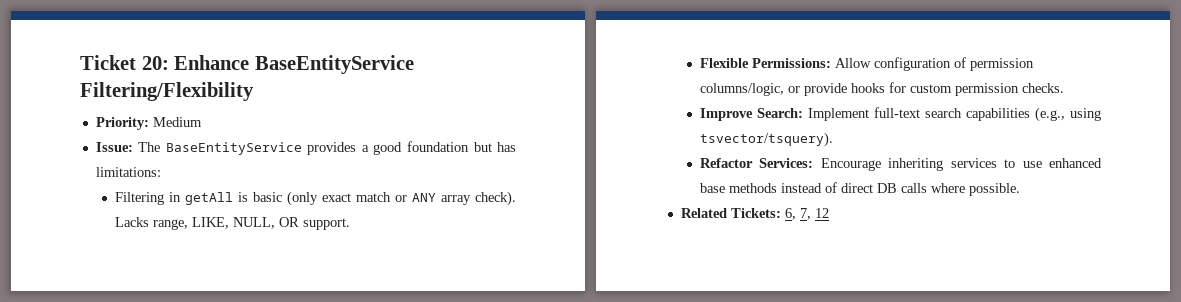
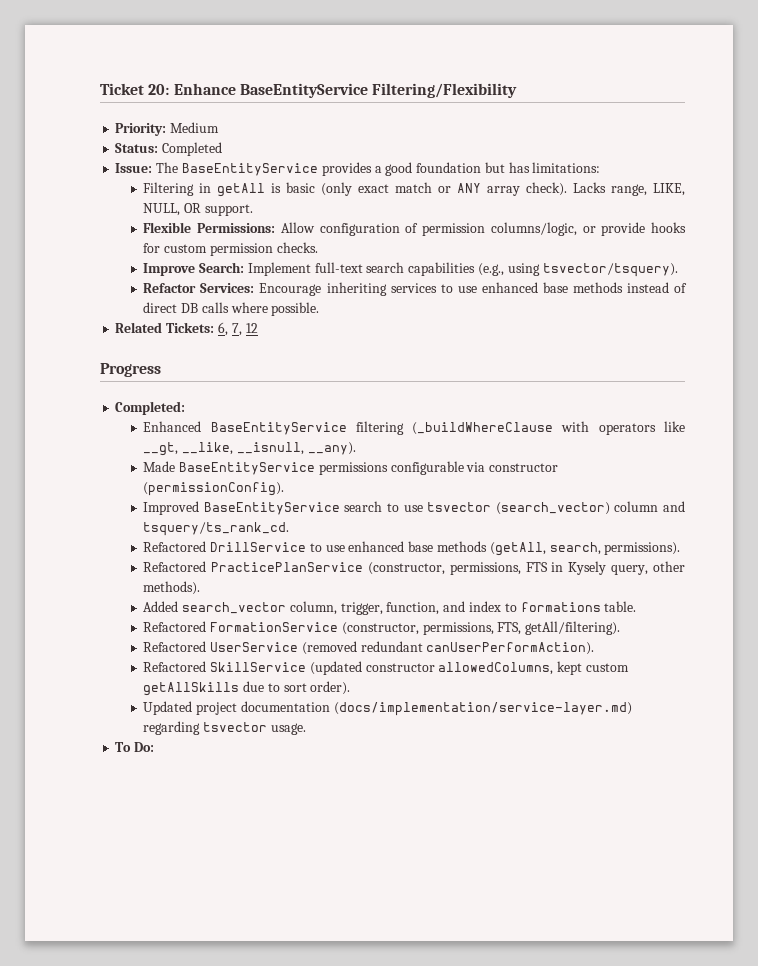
(202, 122) none -> [115,142,223,156] // Status: Completed
(829, 213) none -> [100,363,161,377] [115,401,186,415] [143,421,685,435] [143,442,356,456] [143,461,559,475] [143,482,285,496] [143,501,685,515] [143,522,290,536] [143,541,681,556] [143,561,685,575] [143,581,201,595] [143,601,637,615] [143,621,621,635] [143,641,595,655] [143,661,629,675] [143,681,351,696] [143,701,632,716] [143,721,306,735] [115,742,155,752] // Progress // Completed: // Enhanced BaseEntityService filtering (_buildWhereClause with operators like __gt, __like, __isnull, __any). // Made BaseEntityService permissions configurable via constructor (permissionConfig). // Improved BaseEntityService search to use tsvector (search_vector) column and tsquery/ts_rank_cd. // Refactored DrillService to use enhanced base methods (getAll, search, permissions). // Refactored PracticePlanService (constructor, permissions, FTS in Kysely query, other methods). // Added search_vector column, trigger, function, and index to formations table. // Refactored FormationService (constructor, permissions, FTS, getAll/filtering). // Refactored UserService (removed redundant canUserPerformAction). // Refactored SkillService (updated constructor allowedColumns, kept custom getAllSkills due to sort order). // Updated project documentation (docs/implementation/service-layer.md) regarding tsvector usage. // To Do:

